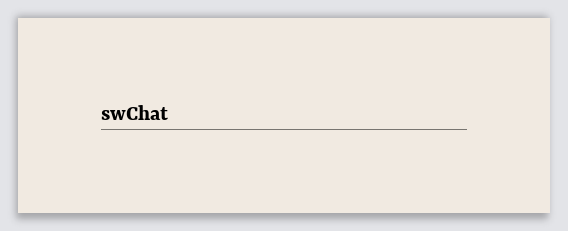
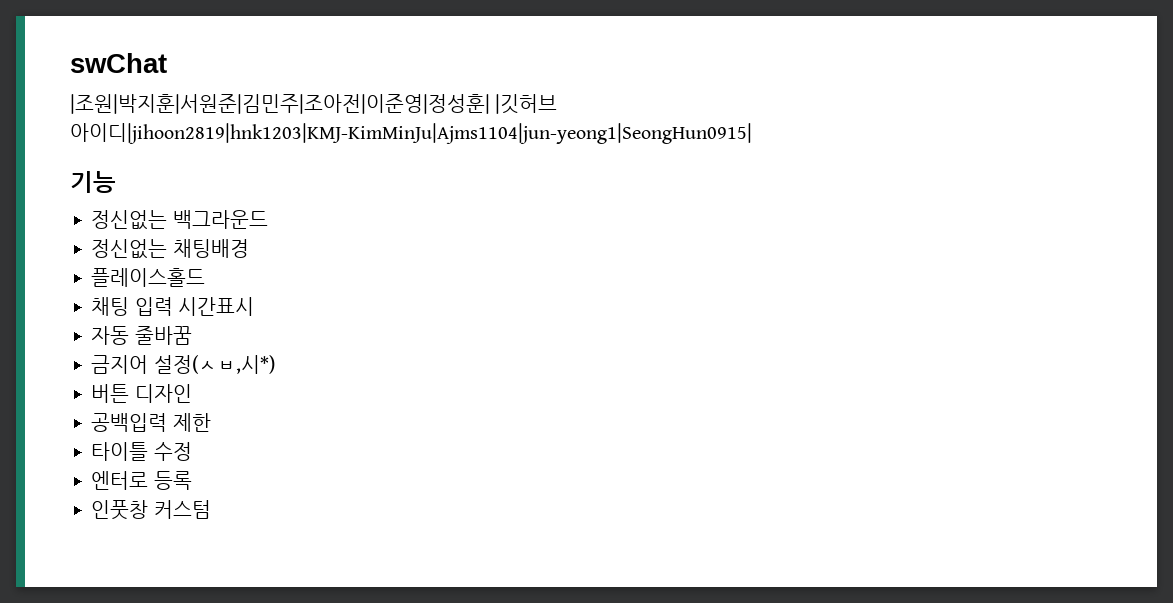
(168, 112) none -> [70,94,558,114] [70,123,752,144] [70,171,116,193] [91,210,268,230] [91,239,249,259] [91,268,206,287] [91,297,254,316] [91,326,192,345] [91,355,275,374] [91,384,192,403] [91,413,211,432] [91,442,192,461] [91,471,192,490] [91,500,211,520] // |조원|박지훈|서원준|김민주|조아전|이준영|정성훈| |깃허브 아이디|jihoon2819|hnk1203|KMJ-KimMinJu|Ajms1104|jun-yeong1|SeongHun0915| // 기능 // 정신없는 백그라운드 // 정신없는 채팅배경 // 플레이스홀드 // 채팅 입력 시간표시 // 자동 줄바꿈 // 금지어 설정(ㅅㅂ,시*) // 버튼 디자인 // 공백입력 제한 // 타이틀 수정 // 엔터로 등록 // 인풋창 커스텀

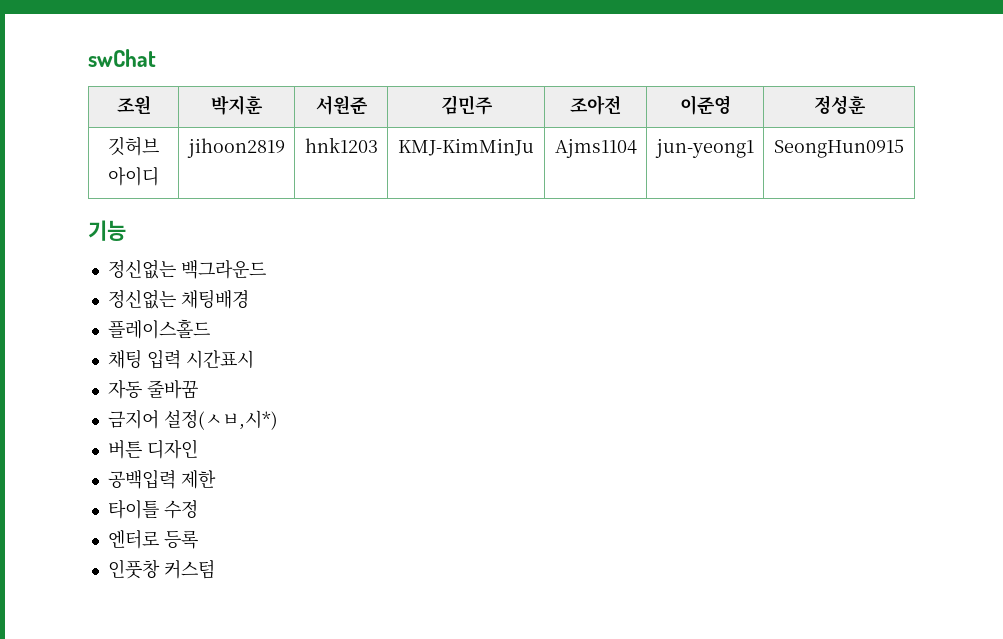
[70,94,558,114] [70,123,752,144] // |조원|박지훈|서원준|김민주|조아전|이준영|정성훈| |깃허브 아이디|jihoon2819|hnk1203|KMJ-KimMinJu|Ajms1104|jun-yeong1|SeongHun0915| -> [116,95,151,114] [211,95,263,115] [315,95,368,115] [440,95,493,115] [570,95,621,115] [679,95,731,115] [813,95,866,115] [108,136,159,156] [108,166,159,186] [186,138,285,158] [304,137,378,153] [398,138,534,156] [554,138,637,158] [654,138,754,158] [774,139,904,158] // 조원 | 박지훈 | 서원준 | 김민주 | 조아전 | 이준영 | 정성훈 // 깃허브 아이디 | jihoon2819 | hnk1203 | KMJ-KimMinJu | Ajms1104 | jun-yeong1 | SeongHun0915

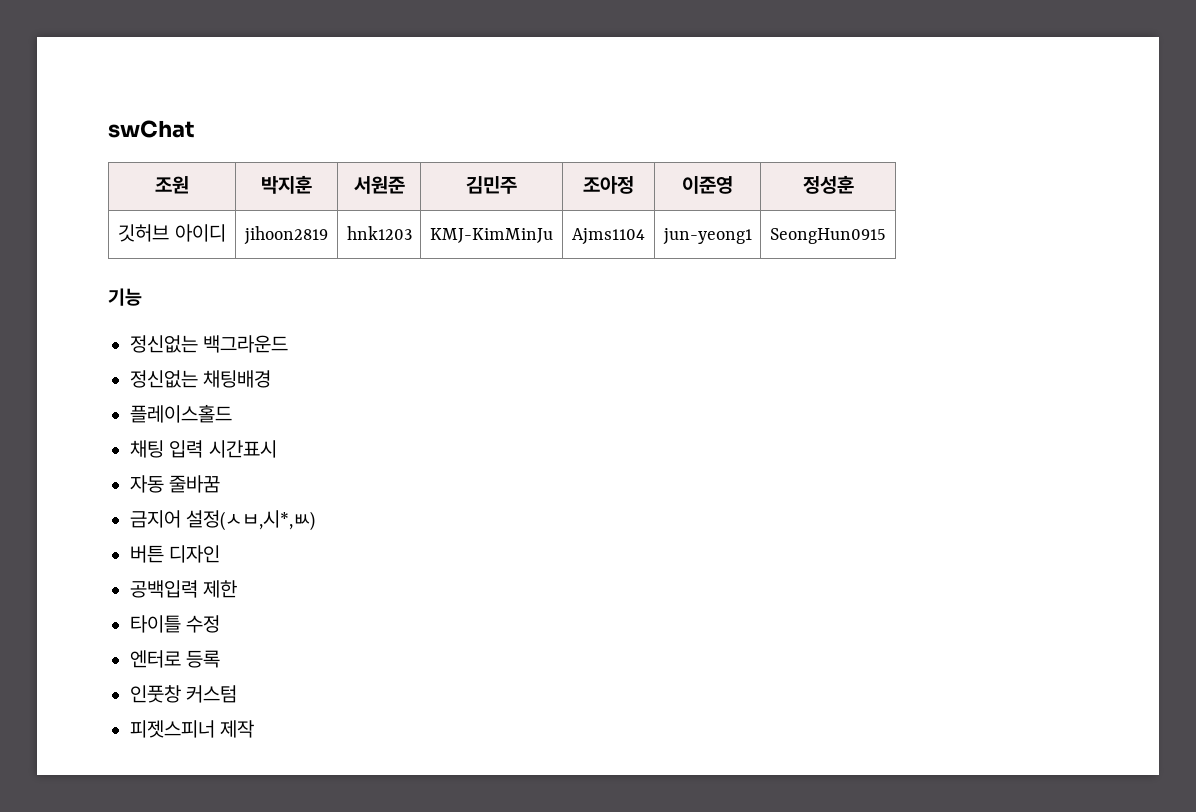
[570,95,621,115] 조아전 -> [583,176,634,194] 조아정
[163,410,278,430] 설정(ㅅㅂ,시*) -> [186,510,316,531] 설정(ㅅㅂ,시*,ㅄ)
(215, 569) none -> [130,720,255,738] // 피젯스피너 제작

